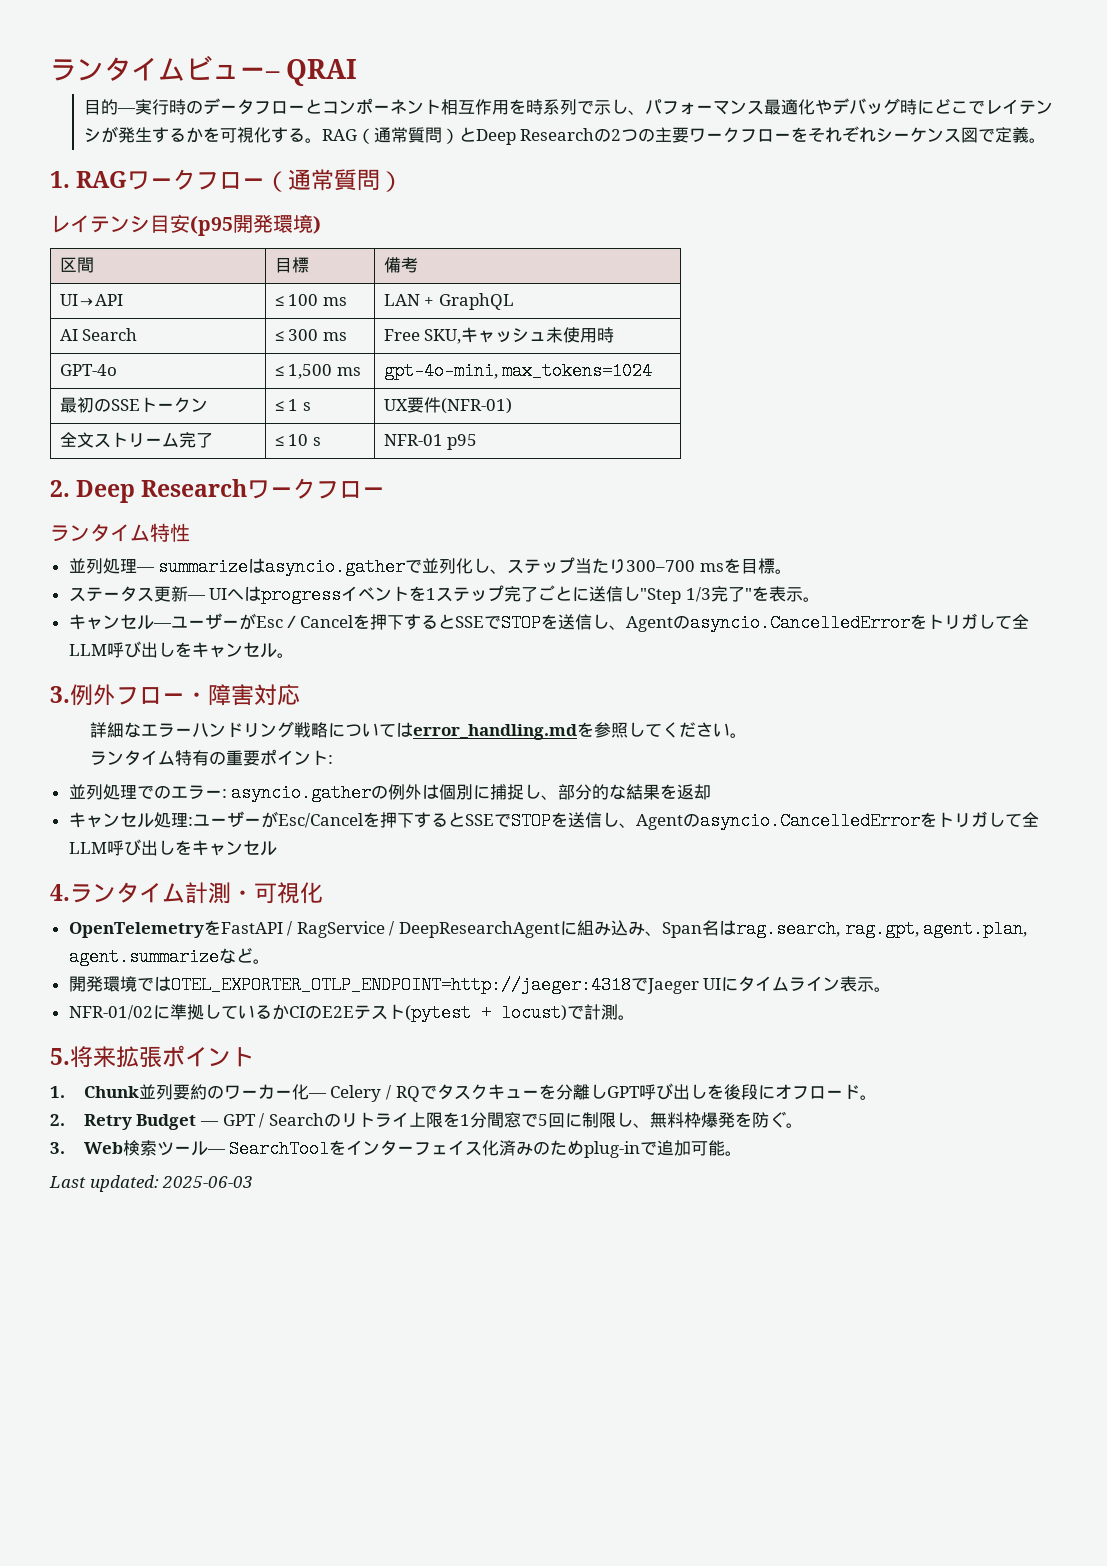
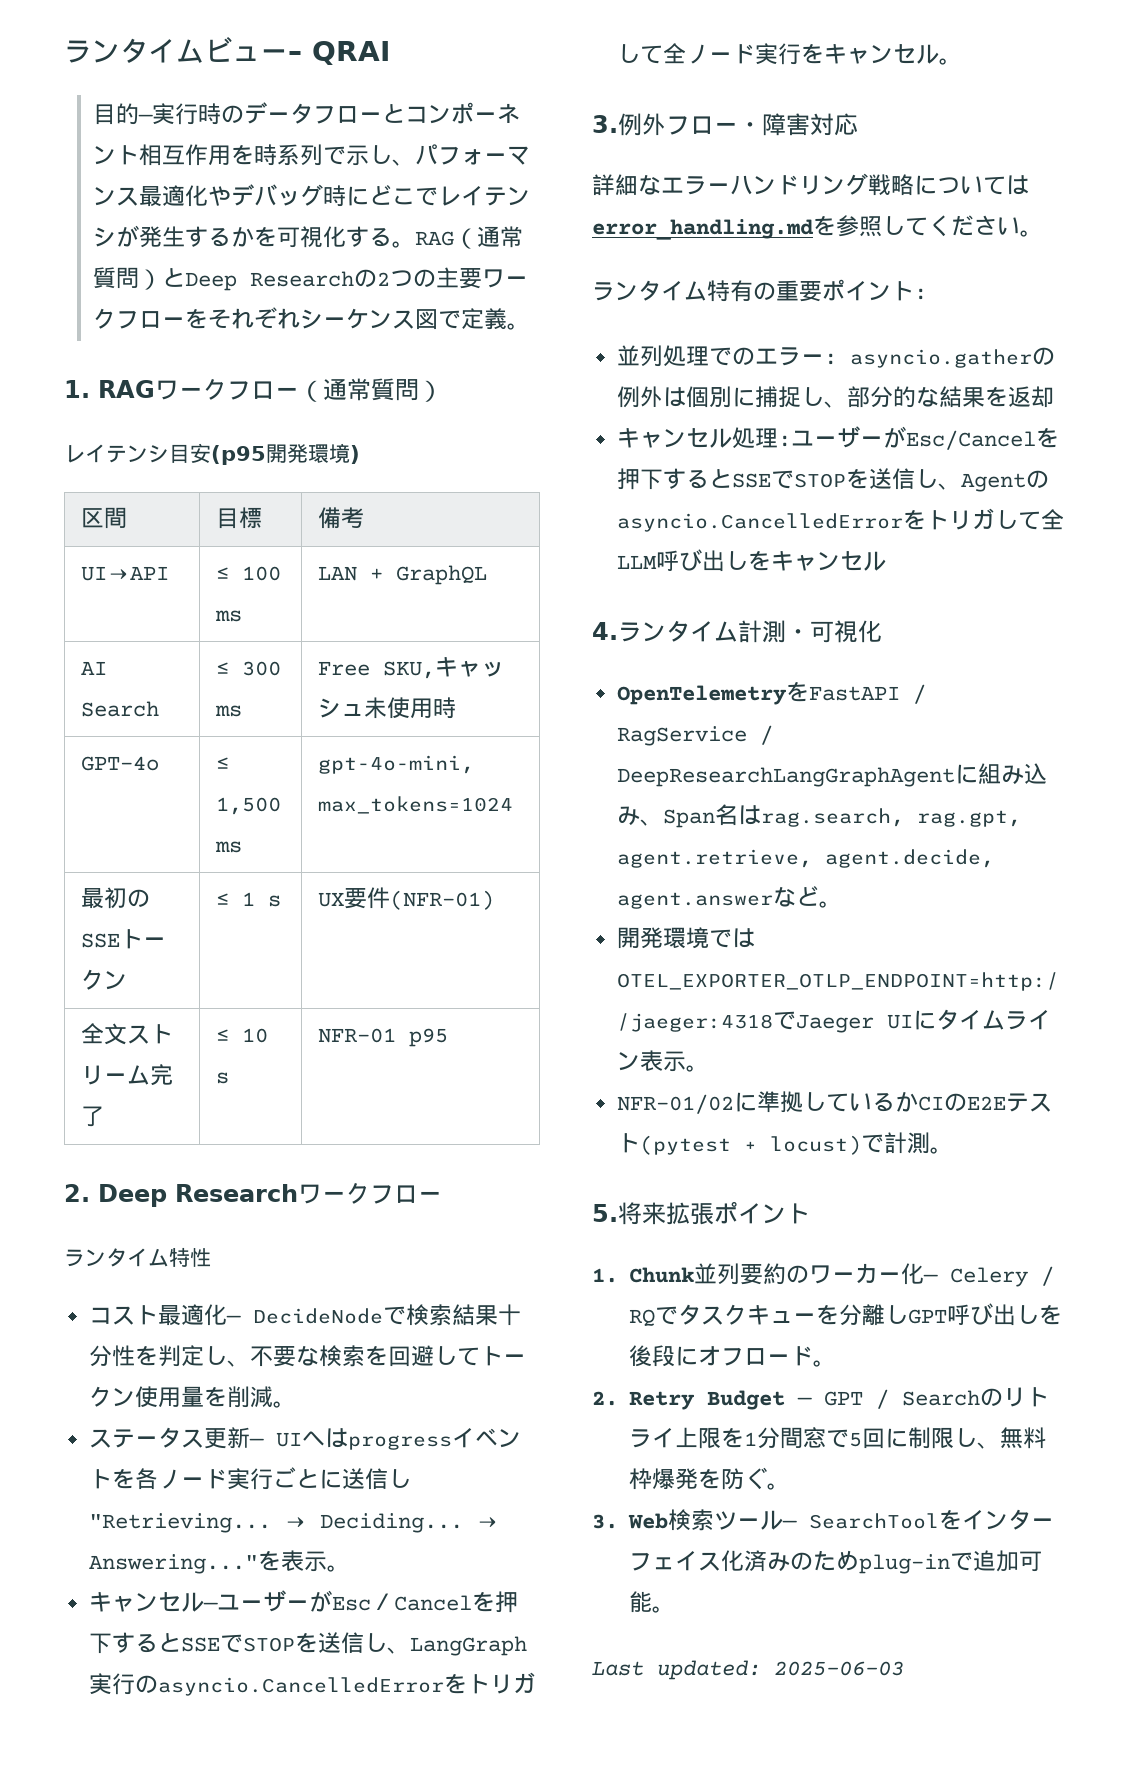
[68,557,775,576] 並列処理— summarizeはasyncio.gatherで並列化し、ステップ当たり300–700 msを目標 -> [88,1304,521,1326] [88,1345,526,1367] [88,1386,273,1408] コスト最適化— DecideNodeで検索結果十分性を判定し、不要な検索を回避してトークン使用量を削減
[426,585,752,604] 1ステップ完了ごとに送信し"Step 1/3完了" -> [134,1467,411,1490] [88,1513,499,1533] [88,1554,258,1574] 各ノード実行ごとに送信し"Retrieving... → Deciding... → Answering..."
[625,613,1029,632] [68,641,175,658] Agentのasyncio.CancelledErrorをトリガして全LLM呼び出し -> [409,1636,527,1656] [88,1672,536,1696] [616,43,801,65] LangGraph実行のasyncio.CancelledErrorをトリガして全ノード実行
[399,921,561,938] DeepResearchAgent -> [616,767,955,787] DeepResearchLangGraphAgent
[923,920,1028,938] [68,948,219,966] agent.plan, agent.summarize -> [616,849,994,868] [616,892,773,909] agent.retrieve, agent.decide, agent.answer

